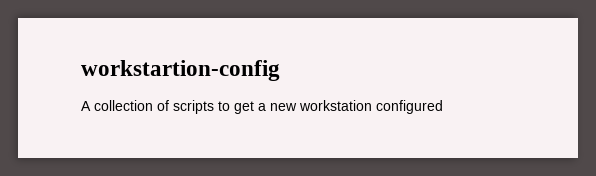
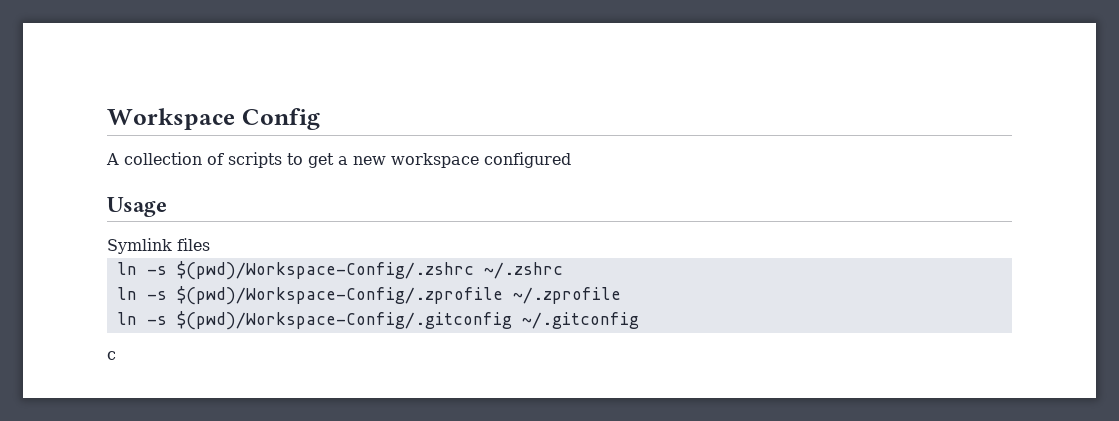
[81,60,280,81] workstartion-config -> [107,108,320,130] Workspace Config
[299,100,372,111] workstation -> [391,153,479,168] workspace
(443, 107) none -> [107,197,167,217] [107,238,210,254] [116,261,563,280] [116,286,621,305] [116,311,639,330] [107,351,116,360] // Usage // Symlink files // ln -s $(pwd)/Workspace-Config/.zshrc ~/.zshrc // ln -s $(pwd)/Workspace-Config/.zprofile ~/.zprofile // ln -s $(pwd)/Workspace-Config/.gitconfig ~/.gitconfig // c

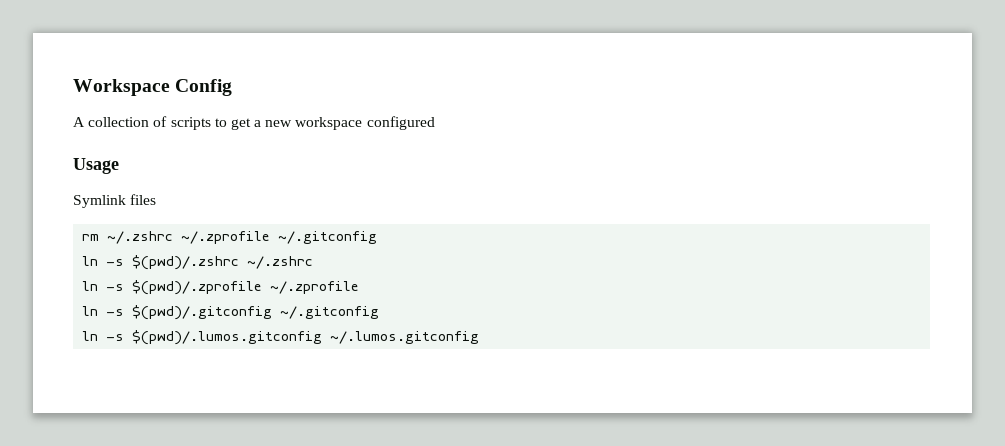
[116,261,474,280] // ln -s $(pwd)/Workspace-Config/.zshrc -> [82,231,378,244] [82,255,240,270] // rm ~/.zshrc ~/.zprofile ~/.gitconfig // ln -s $(pwd)/.zshrc
[176,286,503,305] $(pwd)/Workspace-Config/.zprofile -> [132,280,263,295] $(pwd)/.zprofile
[176,311,639,330] [107,351,116,360] $(pwd)/Workspace-Config/.gitconfig ~/.gitconfig // c -> [132,305,380,320] [82,330,480,345] $(pwd)/.gitconfig ~/.gitconfig // ln -s $(pwd)/.lumos.gitconfig ~/.lumos.gitconfig

